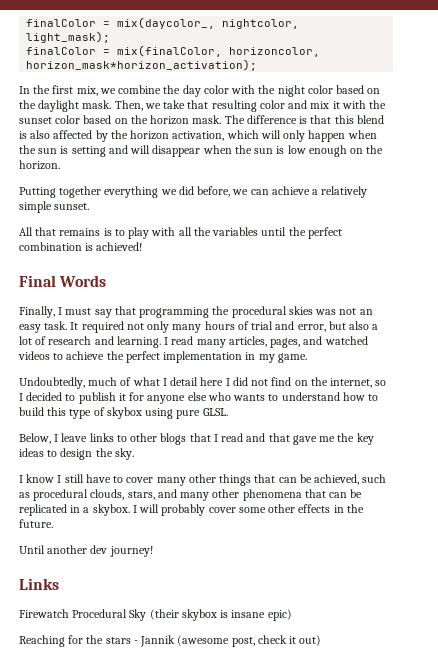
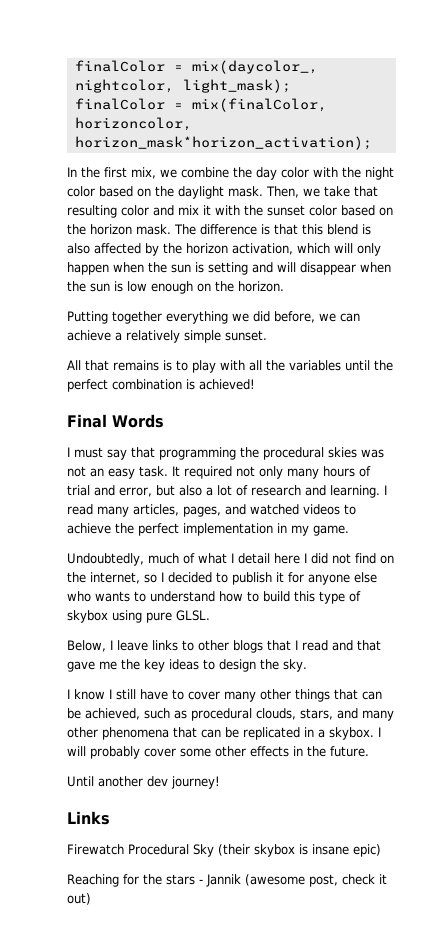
[19,306,55,318] Finally, -> (164, 421) none

